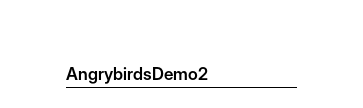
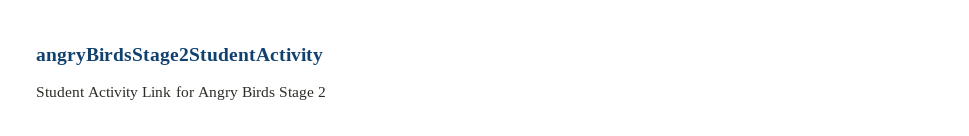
[66,67,208,84] AngrybirdsDemo2 -> [36,48,323,65] [36,86,327,100] angryBirdsStage2StudentActivity // Student Activity Link for Angry Birds Stage 2

